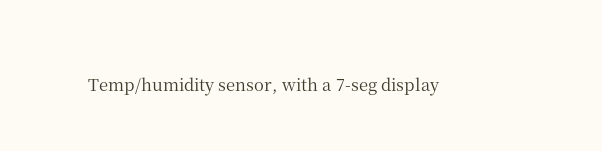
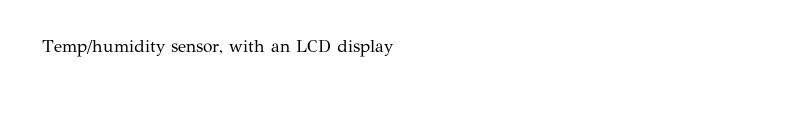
[322,79,377,95] a 7-seg -> [270,39,331,53] an LCD

